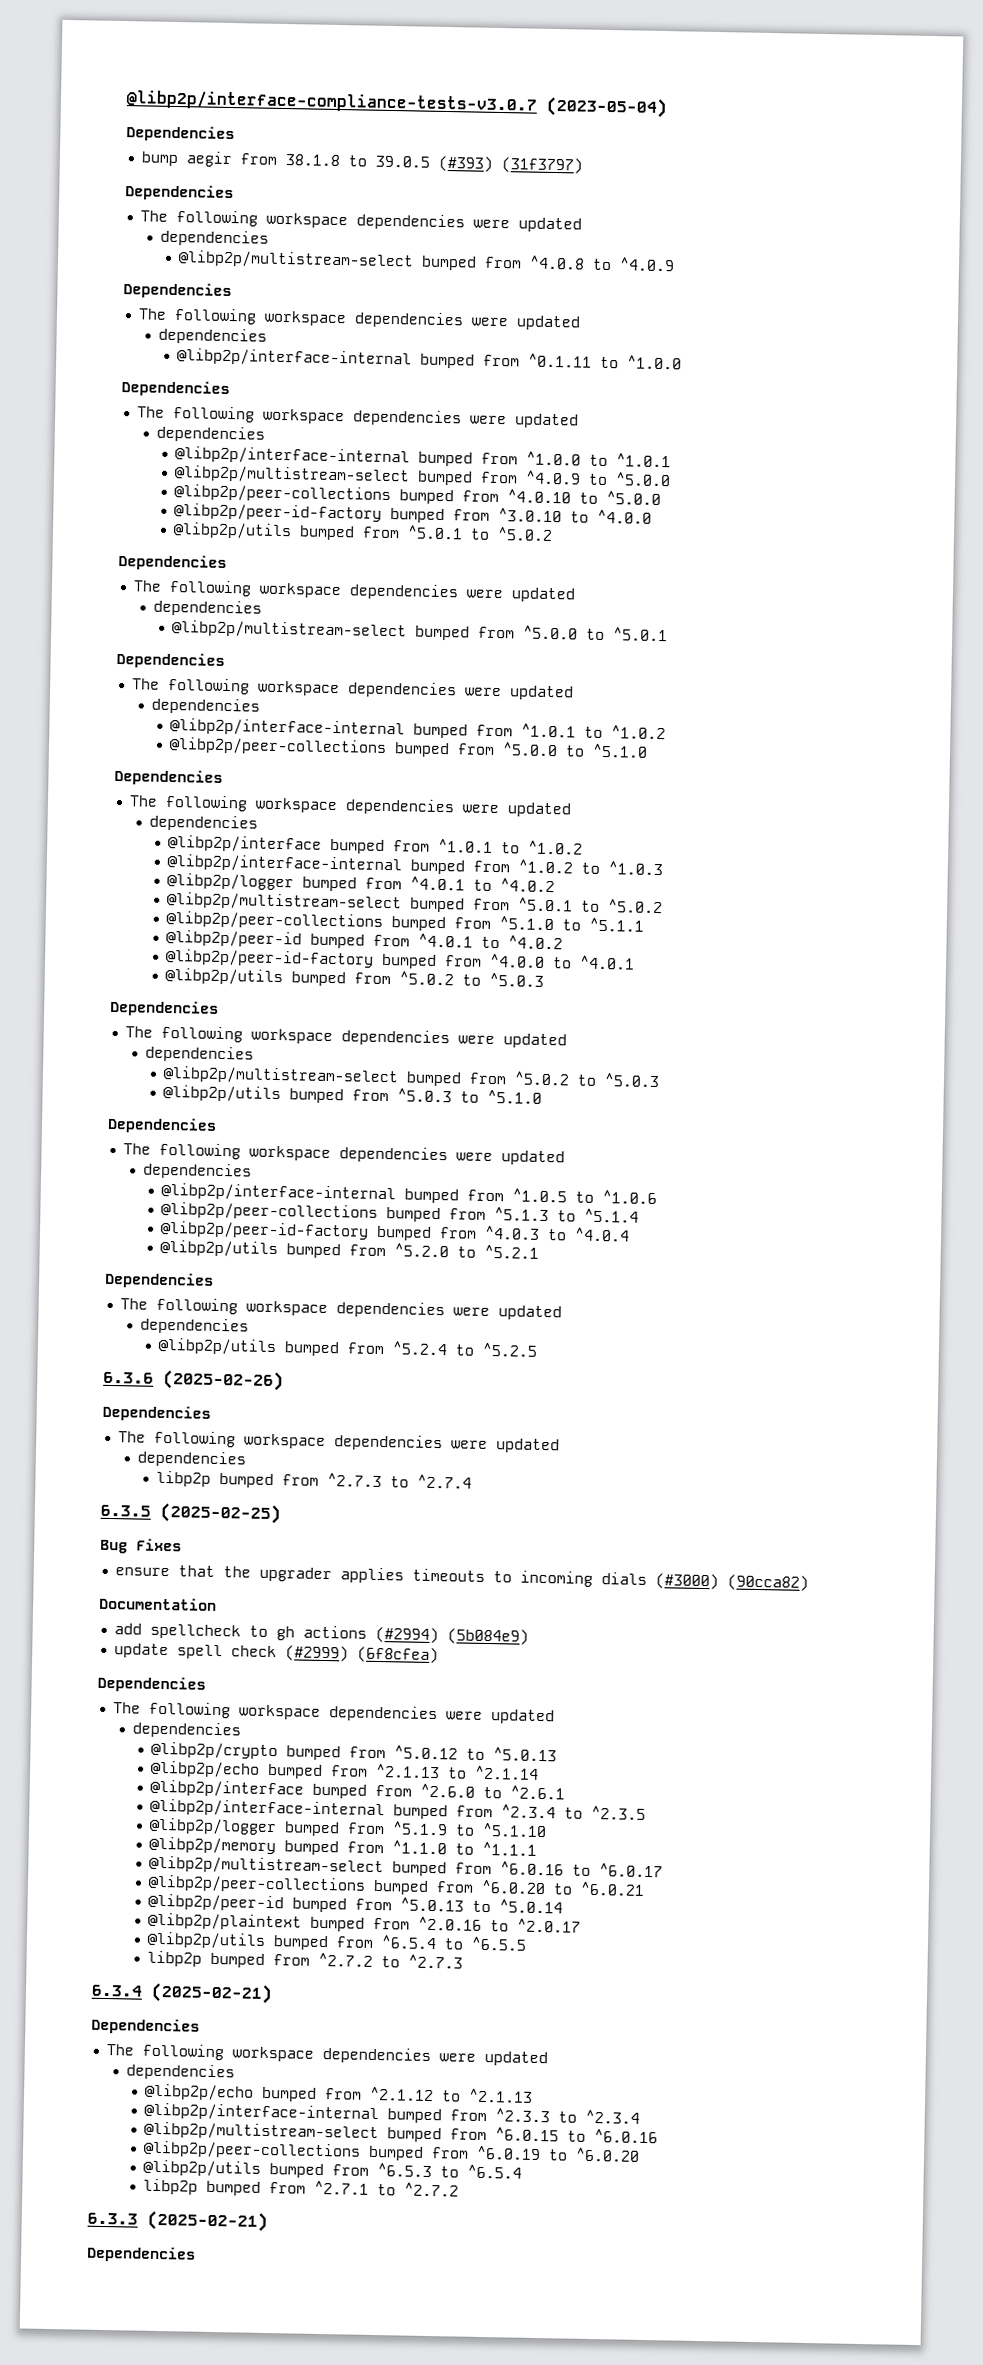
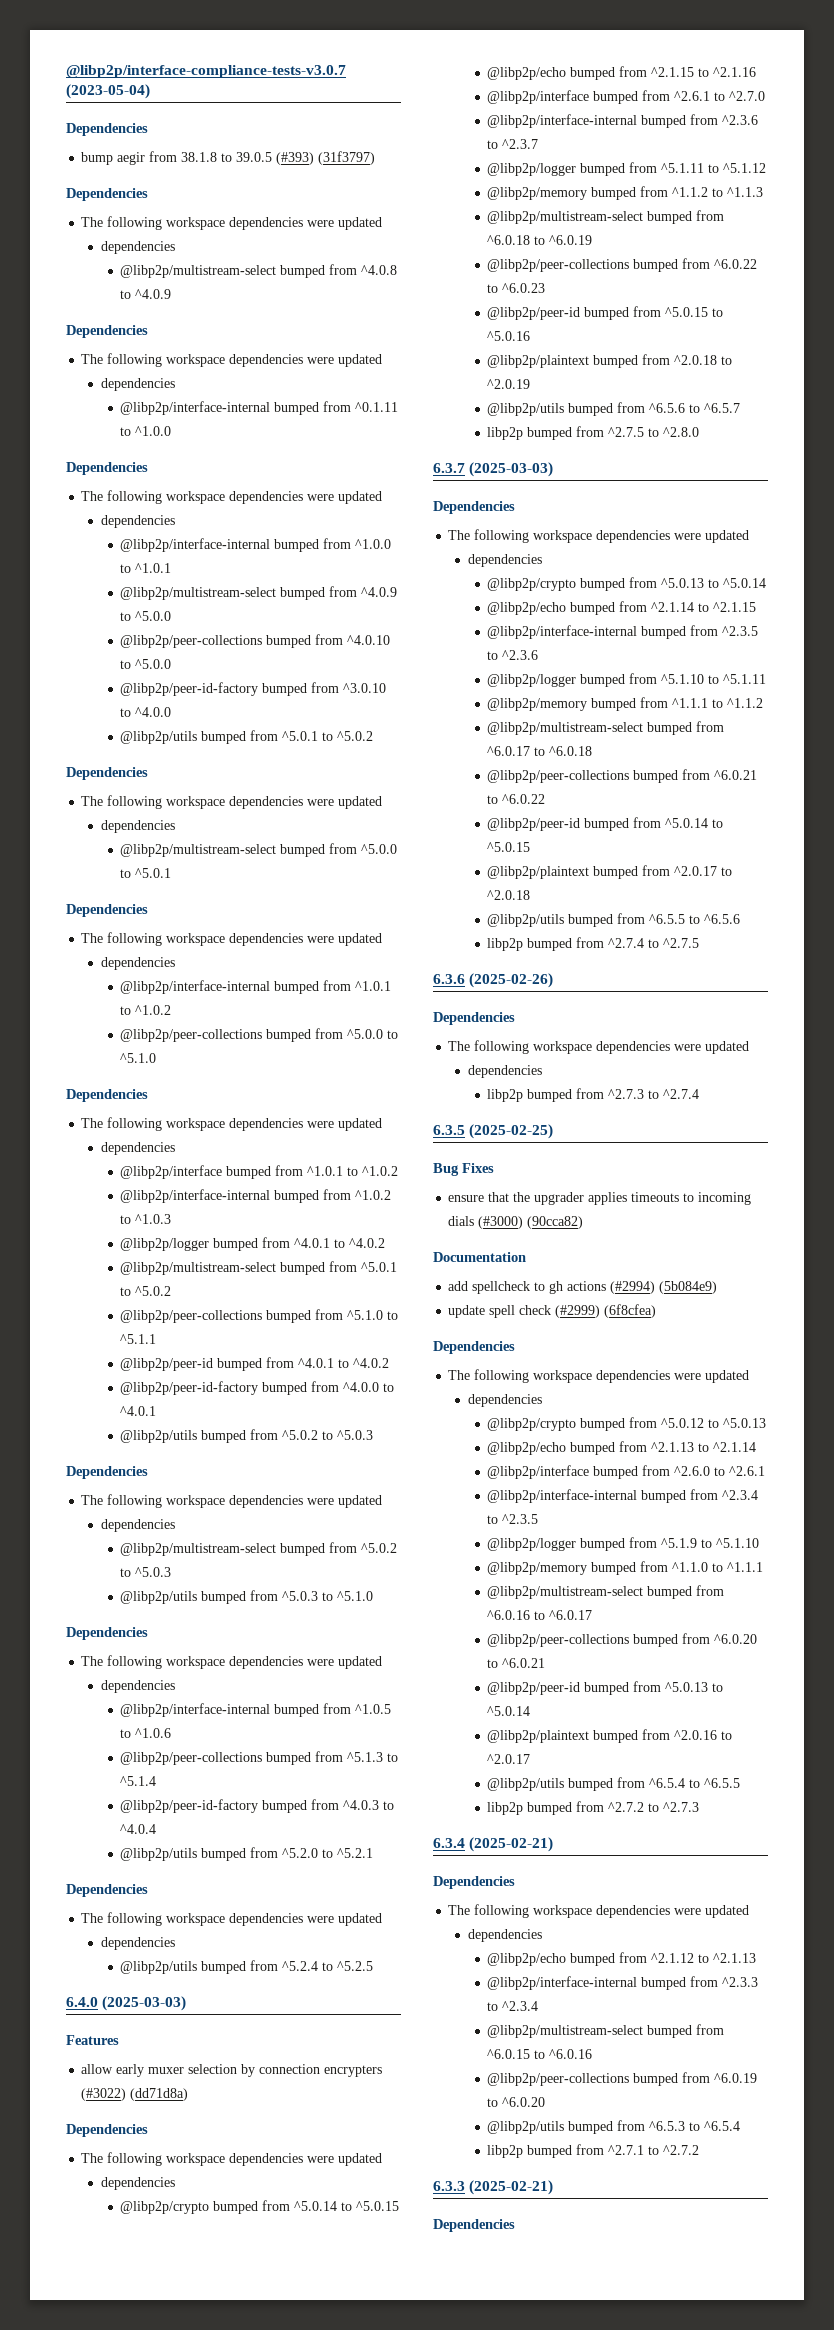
(539, 1349) none -> [66,1996,187,2011] [66,2035,119,2045] [81,2064,383,2077] [81,2088,189,2101] [66,2124,148,2137] [81,2152,383,2166] [100,2177,175,2190] [120,2200,400,2214] [487,66,757,80] [487,90,766,104] [487,114,759,128] [487,139,539,149] [487,162,767,176] [487,186,764,200] [487,210,725,224] [487,235,593,245] [487,258,758,272] [487,283,546,293] [487,306,724,320] [487,331,531,341] [487,354,733,368] [487,379,531,389] [487,402,741,416] [487,426,700,440] [433,462,554,477] [433,501,515,514] [448,529,750,543] [467,554,542,567] [487,577,767,591] [487,601,757,615] [487,625,759,639] [487,650,539,660] [487,673,767,687] [487,697,764,711] [487,721,725,735] [487,746,593,756] [487,769,758,783] [487,794,546,804] [487,817,724,831] [487,842,531,852] [487,865,733,879] [487,890,531,900] [487,913,741,927] [487,937,700,951] // 6.4.0 (2025-03-03) // Features // allow early muxer selection by connection encrypters (#3022) (dd71d8a) // Dependencies // The following workspace dependencies were updated // dependencies // @libp2p/crypto bumped from ^5.0.14 to ^5.0.15 // @libp2p/echo bumped from ^2.1.15 to ^2.1.16 // @libp2p/interface bumped from ^2.6.1 to ^2.7.0 // @libp2p/interface-internal bumped from ^2.3.6 to ^2.3.7 // @libp2p/logger bumped from ^5.1.11 to ^5.1.12 // @libp2p/memory bumped from ^1.1.2 to ^1.1.3 // @libp2p/multistream-select bumped from ^6.0.18 to ^6.0.19 // @libp2p/peer-collections bumped from ^6.0.22 to ^6.0.23 // @libp2p/peer-id bumped from ^5.0.15 to ^5.0.16 // @libp2p/plaintext bumped from ^2.0.18 to ^2.0.19 // @libp2p/utils bumped from ^6.5.6 to ^6.5.7 // libp2p bumped from ^2.7.5 to ^2.8.0 // 6.3.7 (2025-03-03) // Dependencies // The following workspace dependencies were updated // dependencies // @libp2p/crypto bumped from ^5.0.13 to ^5.0.14 // @libp2p/echo bumped from ^2.1.14 to ^2.1.15 // @libp2p/interface-internal bumped from ^2.3.5 to ^2.3.6 // @libp2p/logger bumped from ^5.1.10 to ^5.1.11 // @libp2p/memory bumped from ^1.1.1 to ^1.1.2 // @libp2p/multistream-select bumped from ^6.0.17 to ^6.0.18 // @libp2p/peer-collections bumped from ^6.0.21 to ^6.0.22 // @libp2p/peer-id bumped from ^5.0.14 to ^5.0.15 // @libp2p/plaintext bumped from ^2.0.17 to ^2.0.18 // @libp2p/utils bumped from ^6.5.5 to ^6.5.6 // libp2p bumped from ^2.7.4 to ^2.7.5

